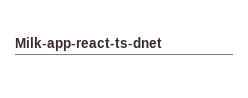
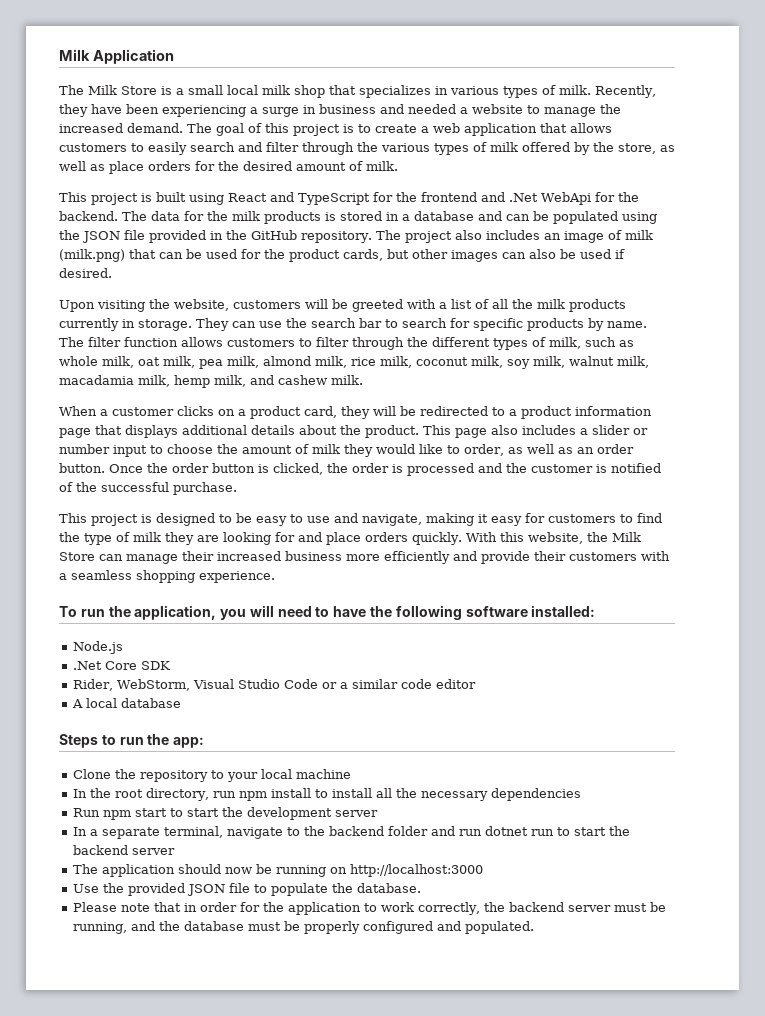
[15,37,162,51] Milk-app-react-ts-dnet -> [59,49,174,64] [59,85,656,98] [59,104,621,117] [59,123,612,136] [59,142,675,155] [59,161,398,174] [59,192,639,205] [59,211,657,224] [59,230,653,243] [59,249,625,262] [59,268,112,278] [59,299,626,312] [59,318,647,331] [59,337,634,350] [59,356,649,369] [59,375,363,388] [59,406,652,419] [59,425,648,438] [59,444,634,457] [59,463,661,476] [59,482,237,495] [59,513,662,526] [59,532,641,545] [59,551,670,564] [59,570,275,583] [59,605,596,620] [72,641,123,654] [72,661,170,670] [72,679,476,691] [71,698,181,708] [59,734,205,748] [72,769,351,782] [72,788,581,801] [72,807,378,820] [72,826,630,839] [72,845,175,855] [72,864,483,877] [72,883,421,896] [72,902,666,915] [72,921,534,934] Milk Application // The Milk Store is a small local milk shop that specializes in various types of milk. Recently, they have been experiencing a surge in business and needed a website to manage the increased demand. The goal of this project is to create a web application that allows customers to easily search and filter through the various types of milk offered by the store, as well as place orders for the desired amount of milk. // This project is built using React and TypeScript for the frontend and .Net WebApi for the backend. The data for the milk products is stored in a database and can be populated using the JSON file provided in the GitHub repository. The project also includes an image of milk (milk.png) that can be used for the product cards, but other images can also be used if desired. // Upon visiting the website, customers will be greeted with a list of all the milk products currently in storage. They can use the search bar to search for specific products by name. The filter function allows customers to filter through the different types of milk, such as whole milk, oat milk, pea milk, almond milk, rice milk, coconut milk, soy milk, walnut milk, macadamia milk, hemp milk, and cashew milk. // When a customer clicks on a product card, they will be redirected to a product information page that displays additional details about the product. This page also includes a slider or number input to choose the amount of milk they would like to order, as well as an order button. Once the order button is clicked, the order is processed and the customer is notified of the successful purchase. // This project is designed to be easy to use and navigate, making it easy for customers to find the type of milk they are looking for and place orders quickly. With this website, the Milk Store can manage their increased business more efficiently and provide their customers with a seamless shopping experience. // To run the application, you will need to have the following software installed: // Node.js // .Net Core SDK // Rider, WebStorm, Visual Studio Code or a similar code editor // A local database // Steps to run the app: // Clone the repository to your local machine // In the root directory, run npm install to install all the necessary dependencies // Run npm start to start the development server // In a separate terminal, navigate to the backend folder and run dotnet run to start the backend server // The application should now be running on http://localhost:3000 // Use the provided JSON file to populate the database. // Please note that in order for the application to work correctly, the backend server must be running, and the database must be properly configured and populated.

